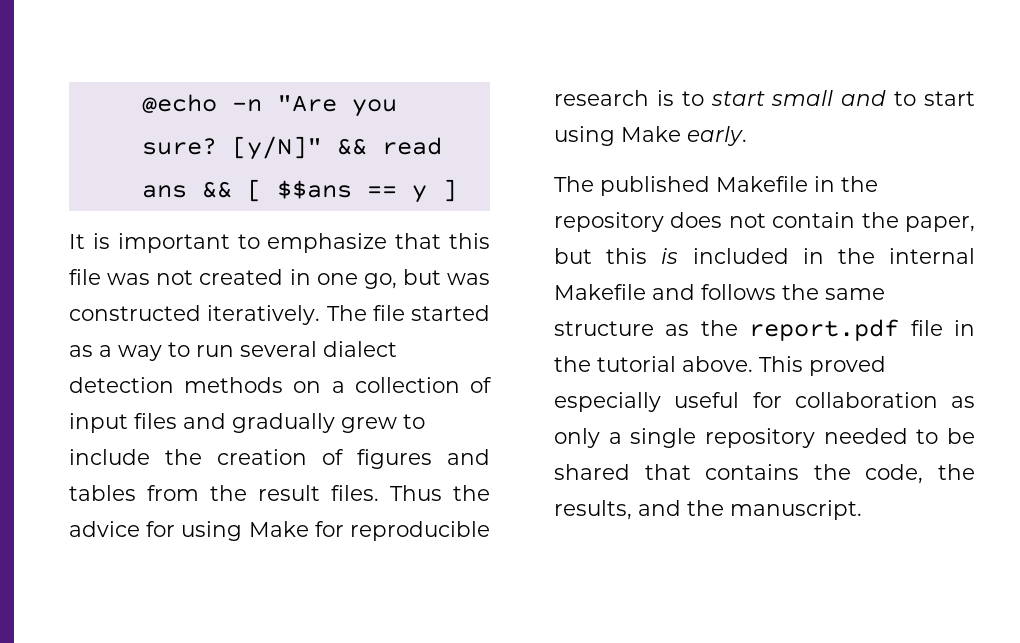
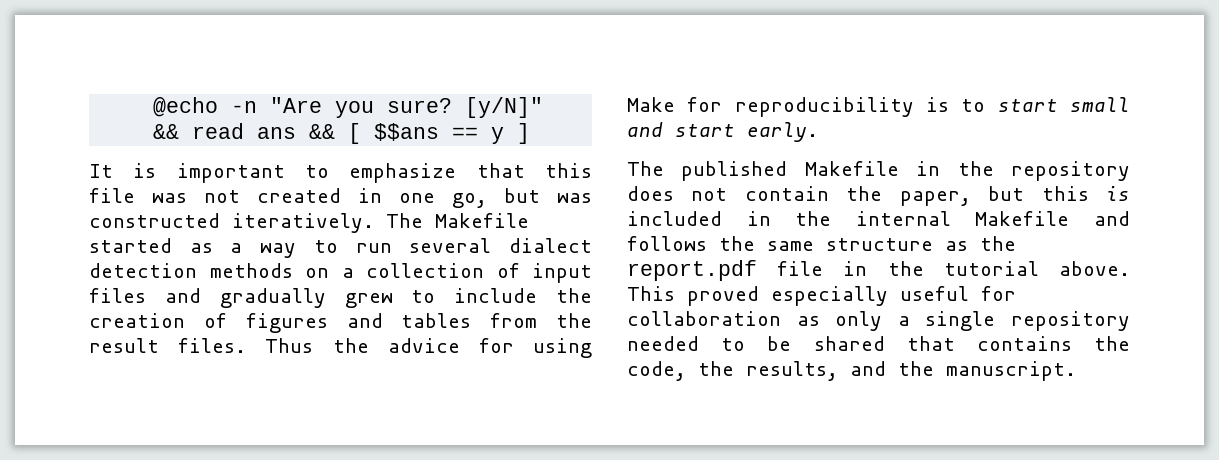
[372,305,405,321] file -> [435,213,529,228] Makefile
[349,521,490,541] [554,90,649,106] reproducible research -> [734,97,914,117] reproducibility
[894,91,975,106] [554,126,681,146] to start using Make -> [675,124,735,137] start

